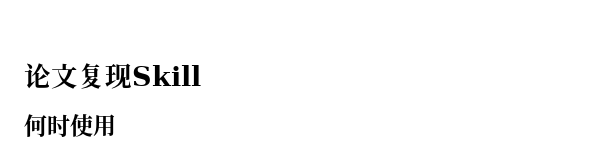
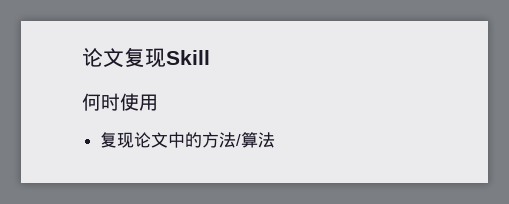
(116, 125) none -> [100,132,276,148] // 复现论文中的方法/算法

